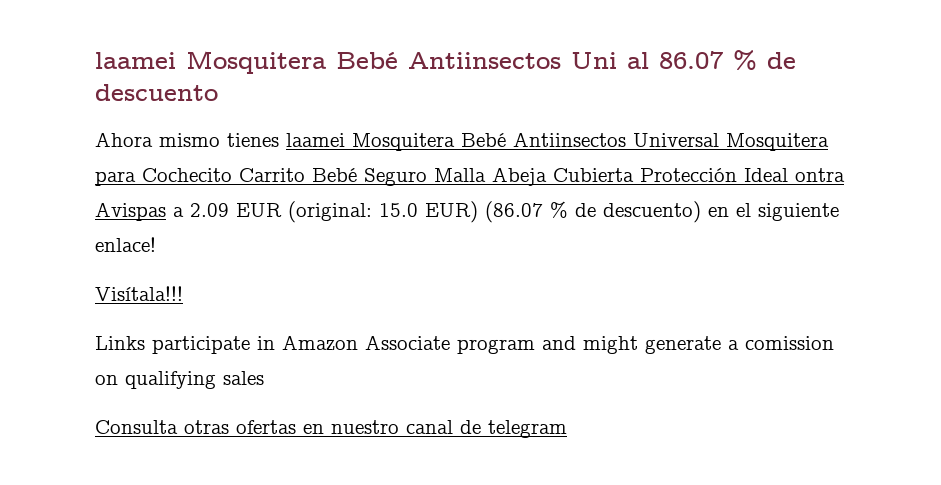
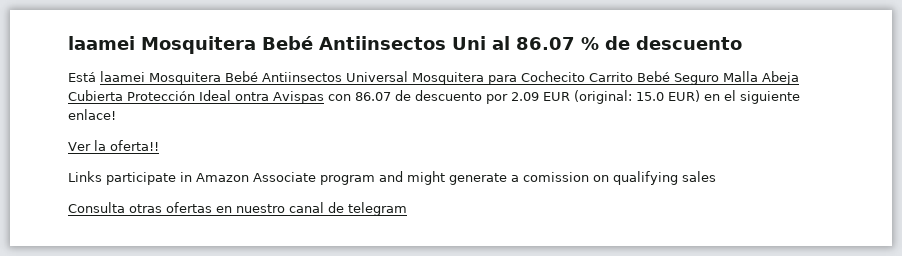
[95,132,279,147] Ahora mismo tienes -> [68,72,96,82] Está
[173,207,184,217] a -> [328,90,508,104] con 86.07 de descuento por
[485,201,701,223] (86.07 % de descuento) -> (700, 96) none
[95,286,183,301] Visítala!!! -> [68,140,159,151] Ver la oferta!!

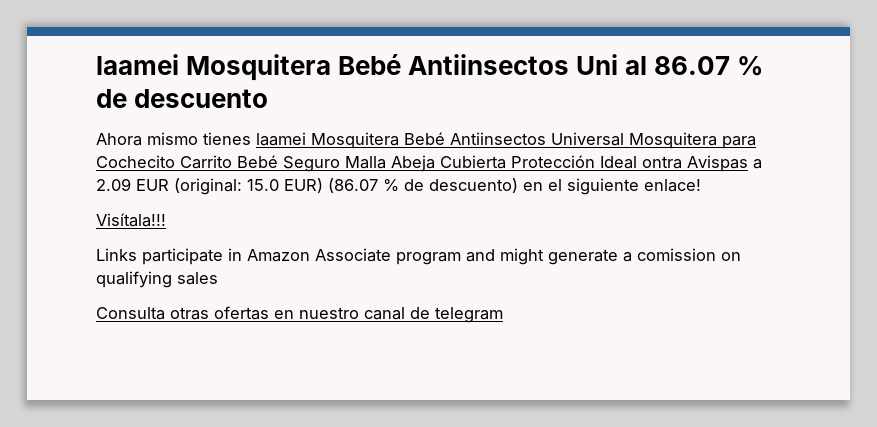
[68,72,96,82] Está -> [96,132,251,146] Ahora mismo tienes
[328,90,508,104] con 86.07 de descuento por -> [753,159,762,169] a
(700, 96) none -> [328,178,518,193] (86.07 % de descuento)
[68,140,159,151] Ver la oferta!! -> [96,213,166,227] Visítala!!!

